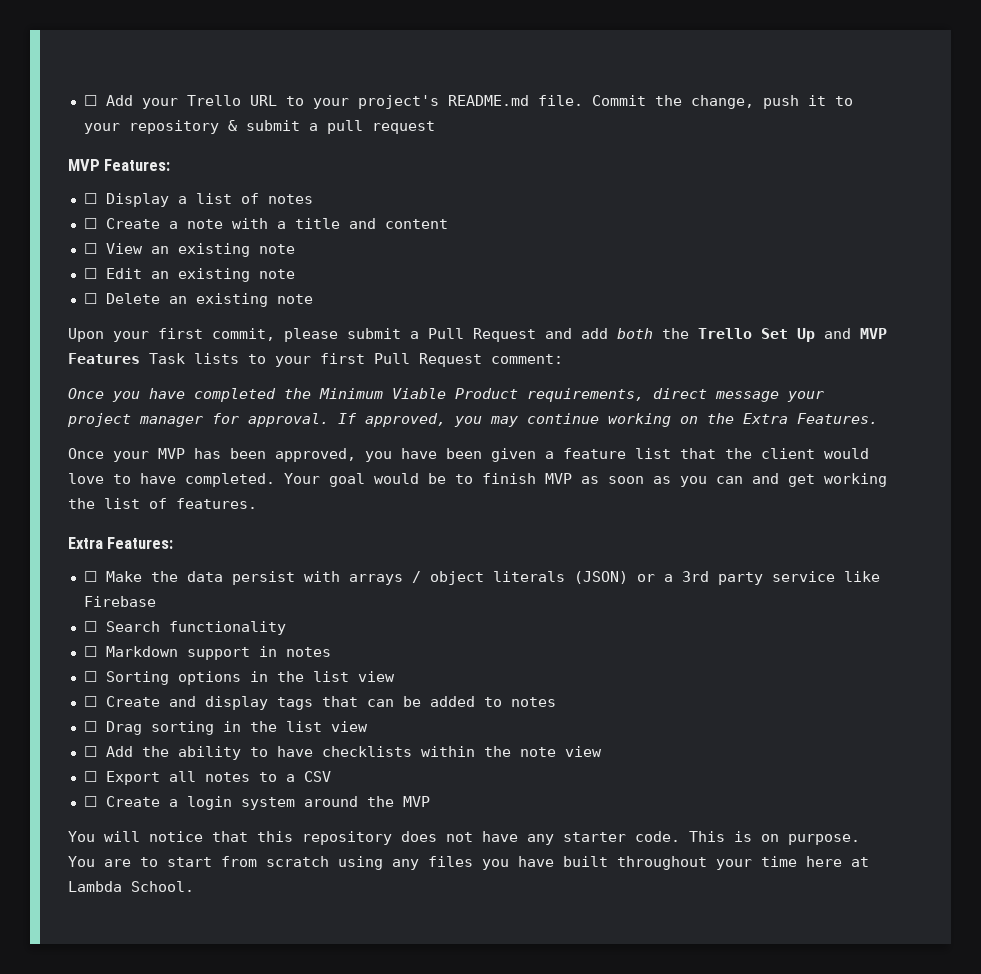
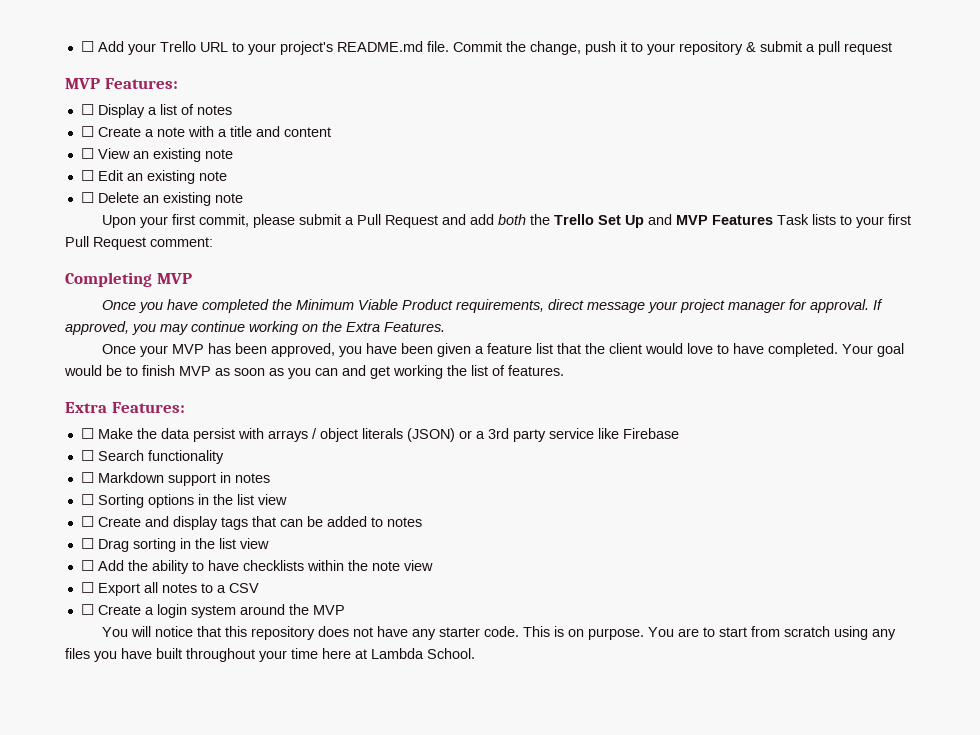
(563, 359) none -> [65,272,192,287] // Completing MVP

